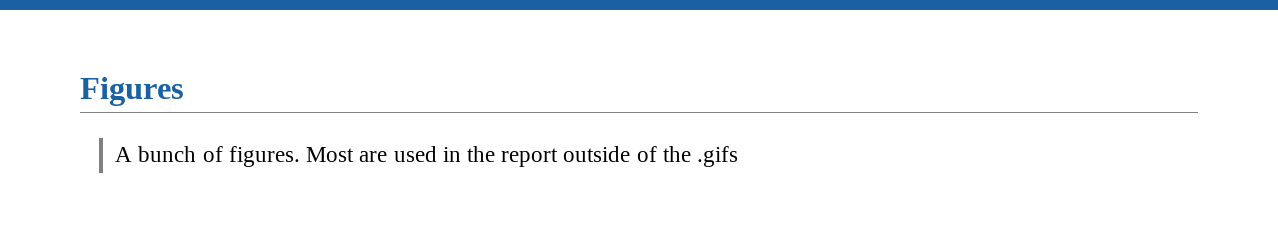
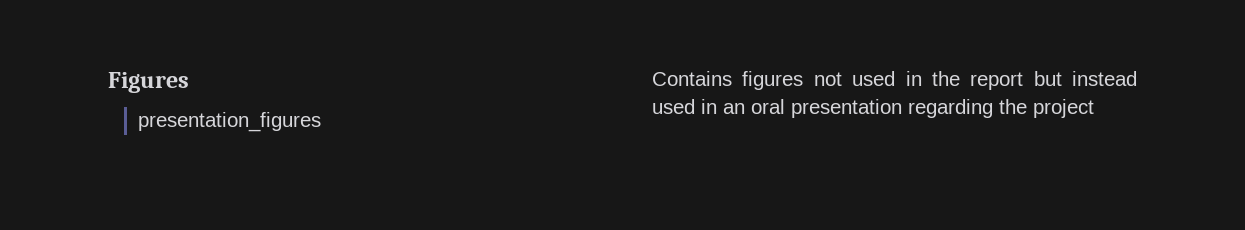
[115,146,739,167] A bunch of figures. Most are used in the report outside of the .gifs -> [137,112,321,132] [652,71,1137,90] [652,99,1094,118] presentation_figures // Contains figures not used in the report but instead used in an oral presentation regarding the project

